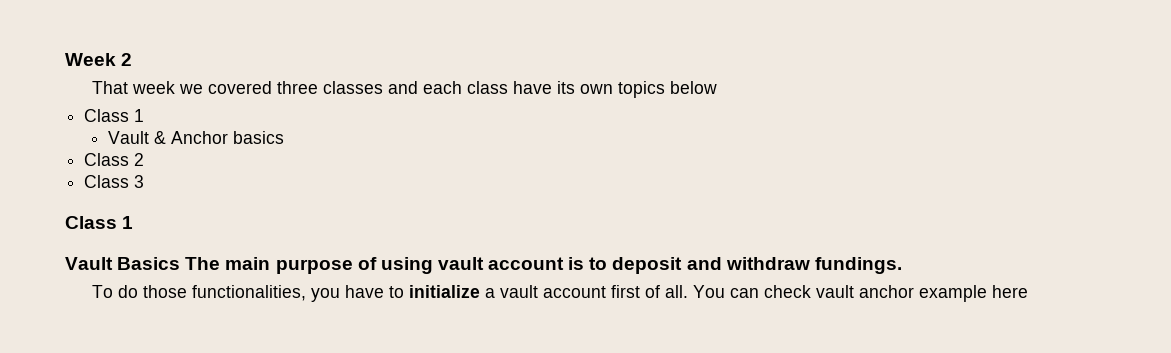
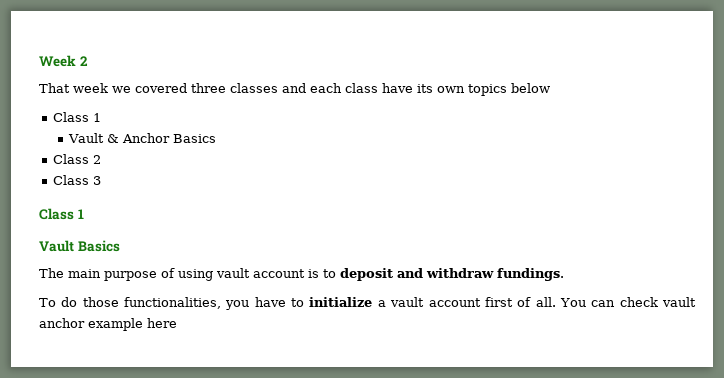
[232,131,284,144] basics -> [173,134,217,143] Basics
(181, 263) none -> (120, 246) //

